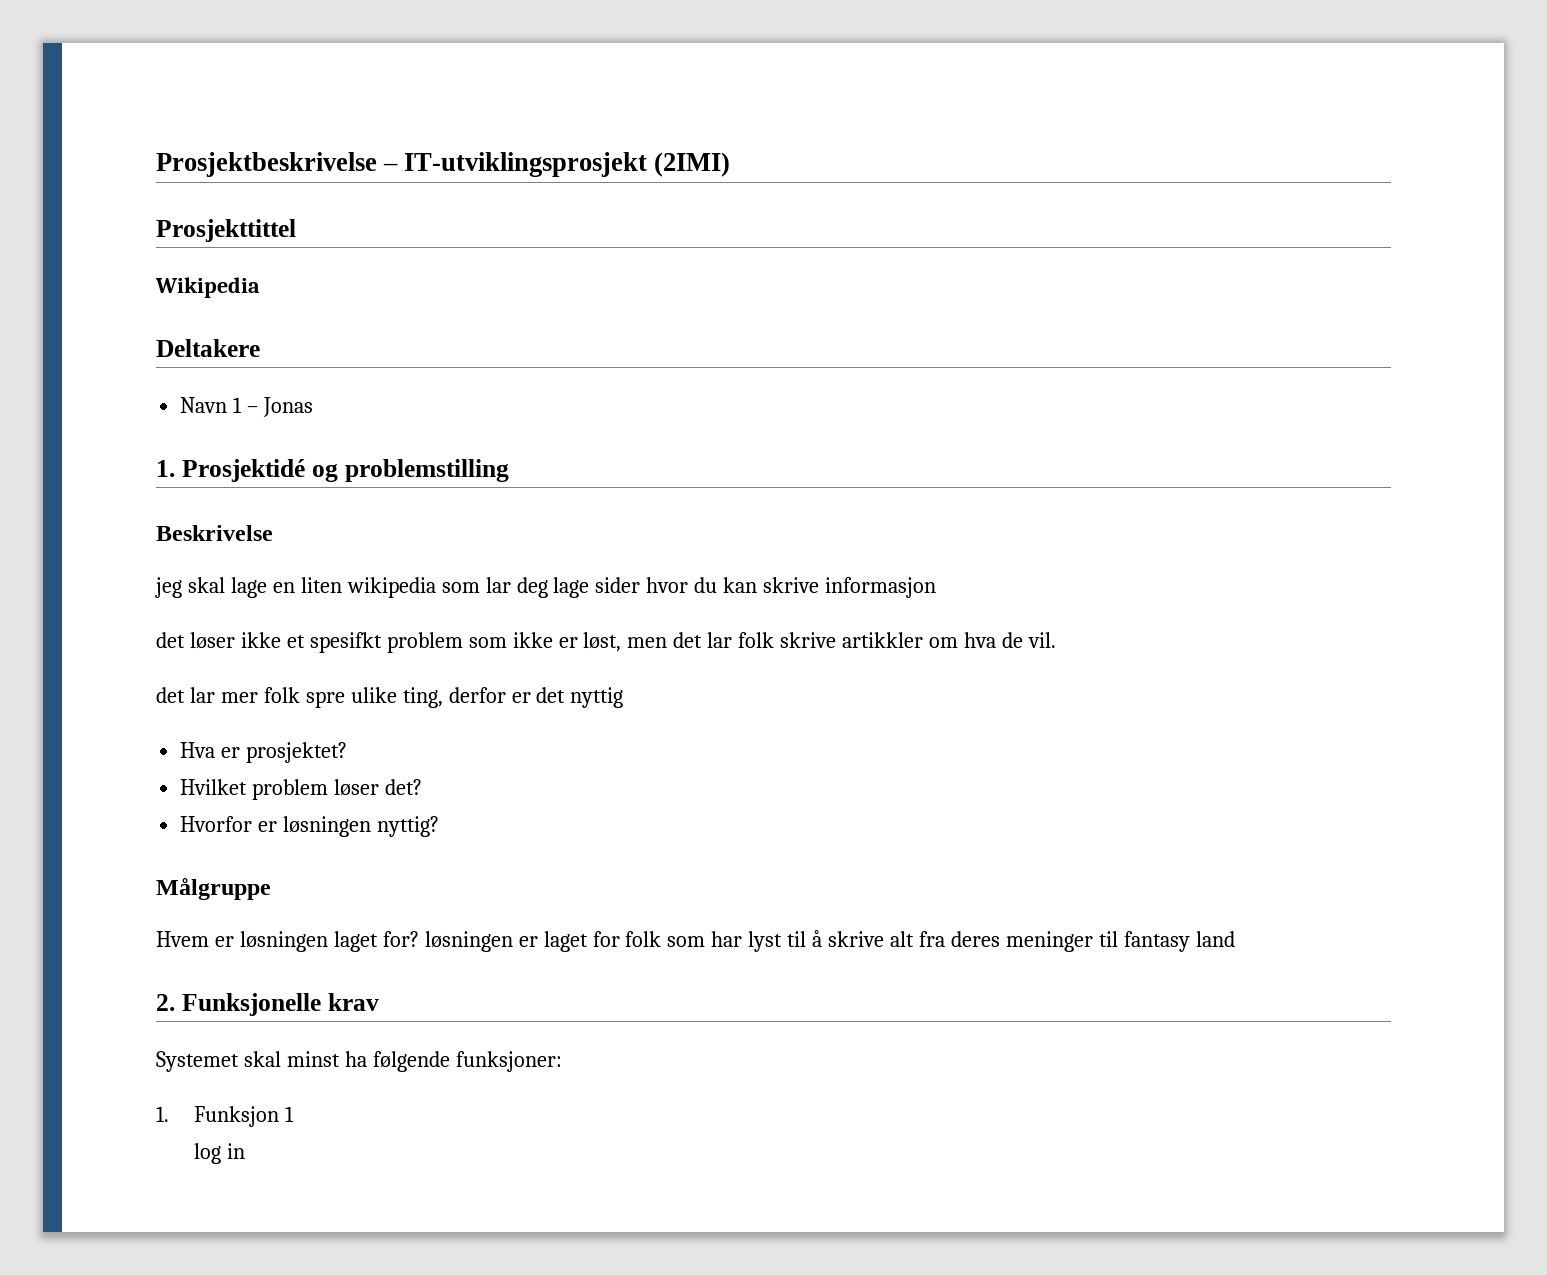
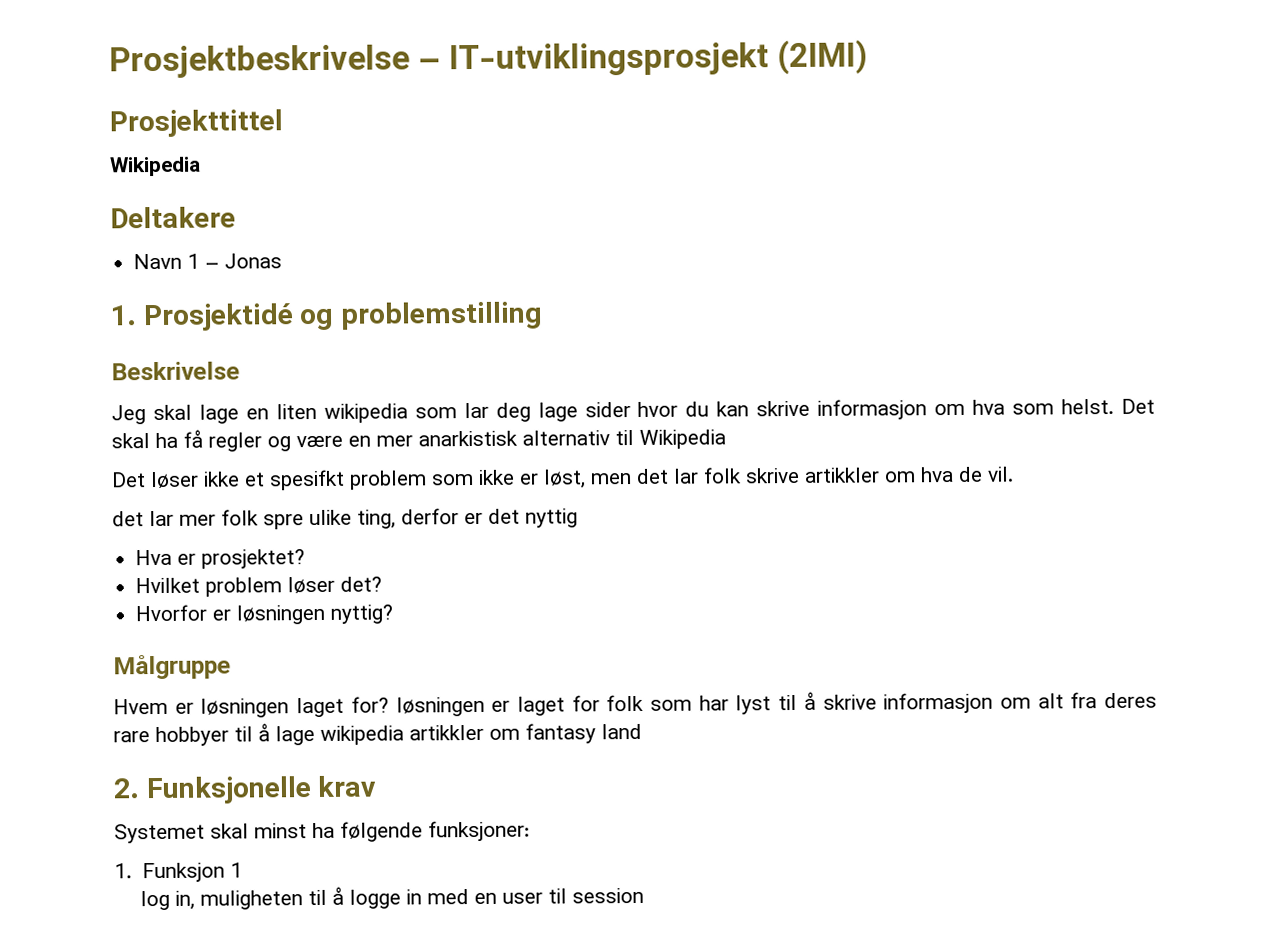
[155,577,182,598] jeg -> [111,405,146,425] Jeg
[156,632,185,648] // det -> [934,398,1156,416] [111,429,726,452] [111,472,146,488] om hva som helst. Det skal ha få regler og være en mer anarkistisk alternativ til Wikipedia // Det
(885, 939) none -> [883,692,1031,714] informasjon om
[1005,931,1118,952] meninger til -> [113,723,520,747] rare hobbyer til å lage wikipedia artikkler om
[227,1143,246,1159] in -> [174,886,644,910] in, muligheten til å logge in med en user til session

